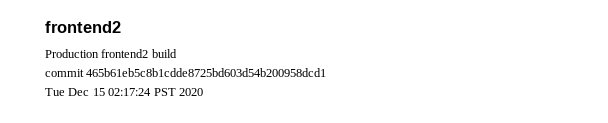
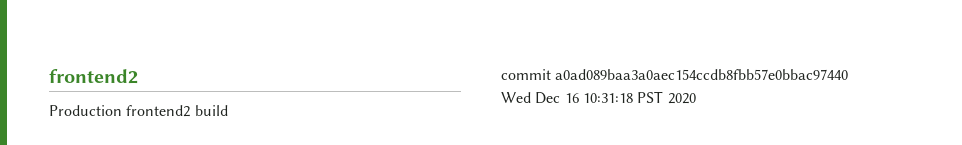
[86,68,327,77] [45,88,152,96] 465b61eb5c8b1cdde8725bd603d54b200958dcd1 // Tue Dec 15 02:17:24 -> [555,69,849,80] [501,92,633,104] a0ad089baa3a0aec154ccdb8fbb57e0bbac97440 // Wed Dec 16 10:31:18

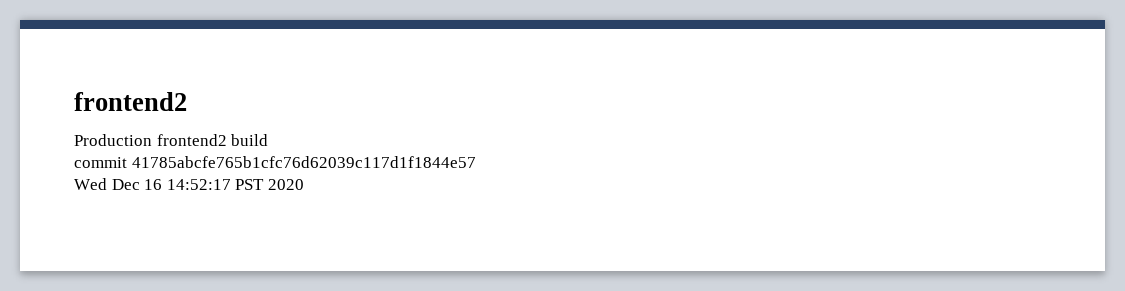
[555,69,849,80] a0ad089baa3a0aec154ccdb8fbb57e0bbac97440 -> [131,156,476,168] 41785abcfe765b1cfc76d62039c117d1f1844e57
[582,93,633,103] 10:31:18 -> [166,179,231,190] 14:52:17

